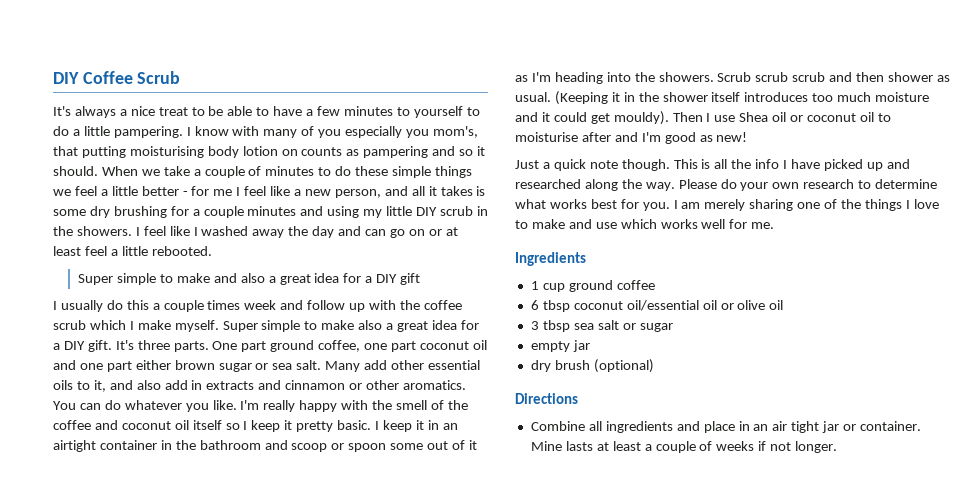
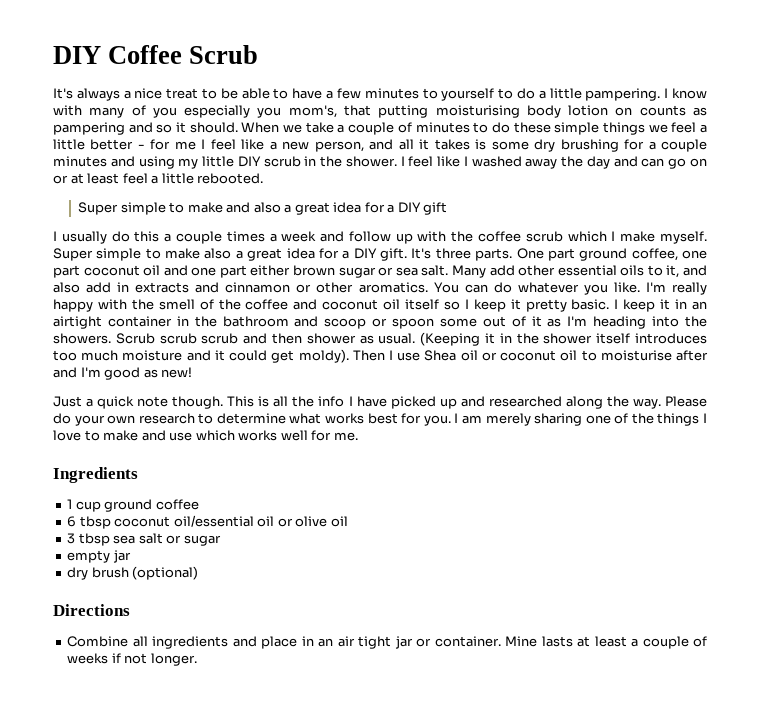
[76,226,132,236] showers. -> [345,156,397,167] shower.
(241, 305) none -> [269,233,277,242] a
[613,111,669,125] mouldy). -> [298,349,349,363] moldy).

